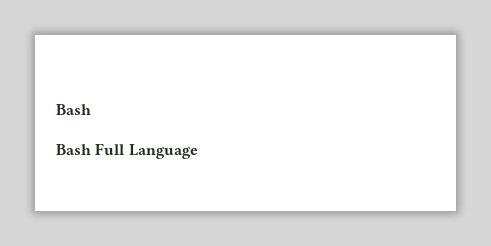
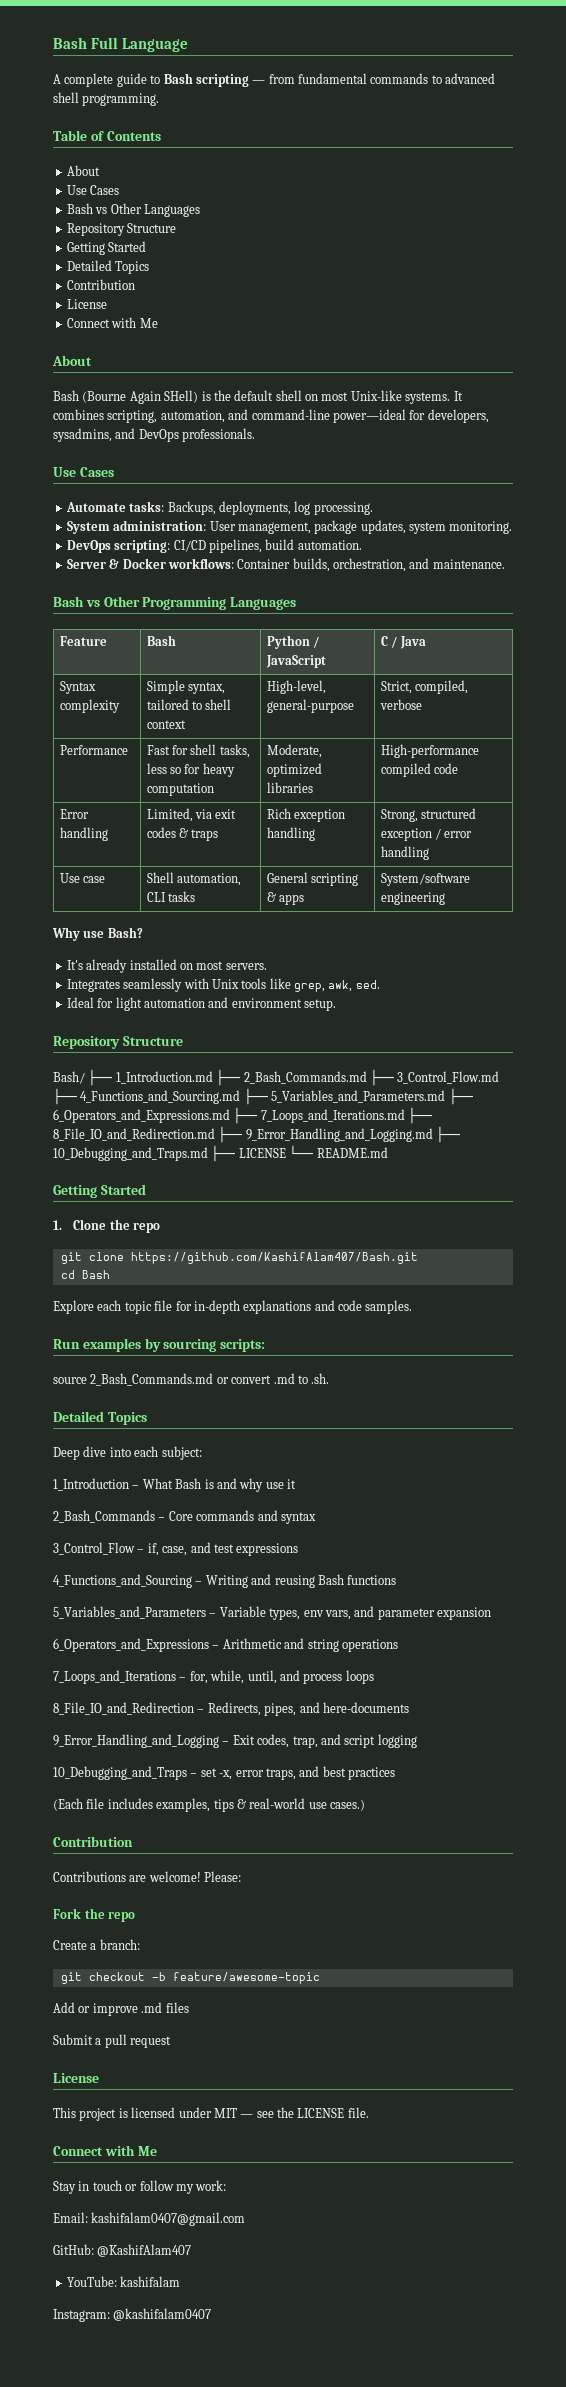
[56,104,91,115] [56,144,91,155] Bash // Bash -> [53,37,87,49] Bash
(198, 151) none -> [53,73,496,87] [53,92,160,106] [53,130,161,141] [66,165,100,176] [66,185,120,195] [66,203,200,217] [66,223,177,236] [66,241,147,255] [66,260,150,274] [66,279,135,290] [66,299,107,309] [66,317,158,328] [52,355,92,366] [53,390,463,404] [53,409,489,423] [53,428,256,442] [53,467,114,477] [65,501,373,515] [66,520,513,534] [66,539,362,553] [66,558,505,572] [53,596,297,610] [59,636,107,646] [146,635,176,646] [266,635,321,649] [265,655,326,668] [380,636,427,649] [59,681,96,694] [59,699,120,713] [146,680,226,694] [146,699,232,710] [146,720,186,729] [266,680,326,694] [266,699,354,713] [380,680,469,694] [379,699,422,710] [59,745,128,755] [146,744,250,758] [146,763,235,777] [146,783,214,796] [266,744,322,758] [266,763,322,777] [266,782,313,793] [380,744,479,758] [380,763,459,777] [59,809,89,819] [59,827,108,841] [146,808,237,822] [146,827,219,841] [266,808,346,822] [266,827,315,841] [380,808,477,822] [380,828,473,841] [380,846,429,860] [59,873,106,883] [146,872,242,886] [146,891,196,902] [266,872,359,886] [266,892,305,905] [380,873,470,886] [380,892,445,905] [52,927,143,941] [66,959,267,973] [66,978,380,992] [66,997,336,1011] [53,1036,183,1049] [53,1069,500,1086] [53,1088,473,1105] [53,1107,433,1124] [53,1126,461,1143] [53,1145,388,1162] [53,1184,146,1198] [53,1219,161,1233] [60,1252,418,1264] [60,1270,110,1279] [53,1300,413,1314] [53,1338,266,1352] [53,1373,330,1386] [53,1411,147,1425] [53,1446,202,1460] [53,1478,296,1492] [53,1510,316,1524] [53,1542,299,1556] [53,1574,397,1588] [53,1606,491,1620] [53,1638,398,1652] [53,1670,374,1684] [53,1702,409,1716] [53,1734,417,1748] [53,1766,395,1780] [53,1798,365,1812] [53,1836,133,1847] [53,1871,242,1882] [53,1908,136,1922] [53,1939,140,1950] [60,1972,320,1984] [53,2002,189,2016] [53,2034,172,2048] [53,2073,99,2083] [53,2107,369,2121] [53,2145,157,2156] [53,2180,227,2194] [53,2212,246,2226] [53,2244,192,2257] [66,2276,181,2287] [53,2308,212,2322] // A complete guide to Bash scripting — from fundamental commands to advanced shell programming. // Table of Contents // About // Use Cases // Bash vs Other Languages // Repository Structure // Getting Started // Detailed Topics // Contribution // License // Connect with Me // About // Bash (Bourne Again SHell) is the default shell on most Unix-like systems. It combines scripting, automation, and command-line power—ideal for developers, sysadmins, and DevOps professionals. // Use Cases // Automate tasks: Backups, deployments, log processing. // System administration: User management, package updates, system monitoring. // DevOps scripting: CI/CD pipelines, build automation. // Server & Docker workflows: Container builds, orchestration, and maintenance. // Bash vs Other Programming Languages // Feature | Bash | Python / JavaScript | C / Java // Syntax complexity | Simple syntax, tailored to shell context | High-level, general-purpose | Strict, compiled, verbose // Performance | Fast for shell tasks, less so for heavy computation | Moderate, optimized libraries | High-performance compiled code // Error handling | Limited, via exit codes & traps | Rich exception handling | Strong, structured exception / error handling // Use case | Shell automation, CLI tasks | General scripting & apps | System/software engineering // Why use Bash? // It's already installed on most servers. // Integrates seamlessly with Unix tools like grep, awk, sed. // Ideal for light automation and environment setup. // Repository Structure // Bash/ ├── 1_Introduction.md ├── 2_Bash_Commands.md ├── 3_Control_Flow.md ├── 4_Functions_and_Sourcing.md ├── 5_Variables_and_Parameters.md ├── 6_Operators_and_Expressions.md ├── 7_Loops_and_Iterations.md ├── 8_File_IO_and_Redirection.md ├── 9_Error_Handling_and_Logging.md ├── 10_Debugging_and_Traps.md ├── LICENSE └── README.md // Getting Started // 1. Clone the repo // git clone https://github.com/KashifAlam407/Bash.git // cd Bash // Explore each topic file for in-depth explanations and code samples. // Run examples by sourcing scripts: // source 2_Bash_Commands.md or convert .md to .sh. // Detailed Topics // Deep dive into each subject: // 1_Introduction – What Bash is and why use it // 2_Bash_Commands – Core commands and syntax // 3_Control_Flow – if, case, and test expressions // 4_Functions_and_Sourcing – Writing and reusing Bash functions // 5_Variables_and_Parameters – Variable types, env vars, and parameter expansion // 6_Operators_and_Expressions – Arithmetic and string operations // 7_Loops_and_Iterations – for, while, until, and process loops // 8_File_IO_and_Redirection – Redirects, pipes, and here-documents // 9_Error_Handling_and_Logging – Exit codes, trap, and script logging // 10_Debugging_and_Traps – set -x, error traps, and best practices // (Each file includes examples, tips & real-world use cases.) // Contribution // Contributions are welcome! Please: // Fork the repo // Create a branch: // git checkout -b feature/awesome-topic // Add or improve .md files // Submit a pull request // License // This project is licensed under MIT — see the LICENSE file. // Connect with Me // Stay in touch or follow my work: // Email: kashifalam0407@gmail.com // GitHub: @KashifAlam407 // YouTube: kashifalam // Instagram: @kashifalam0407

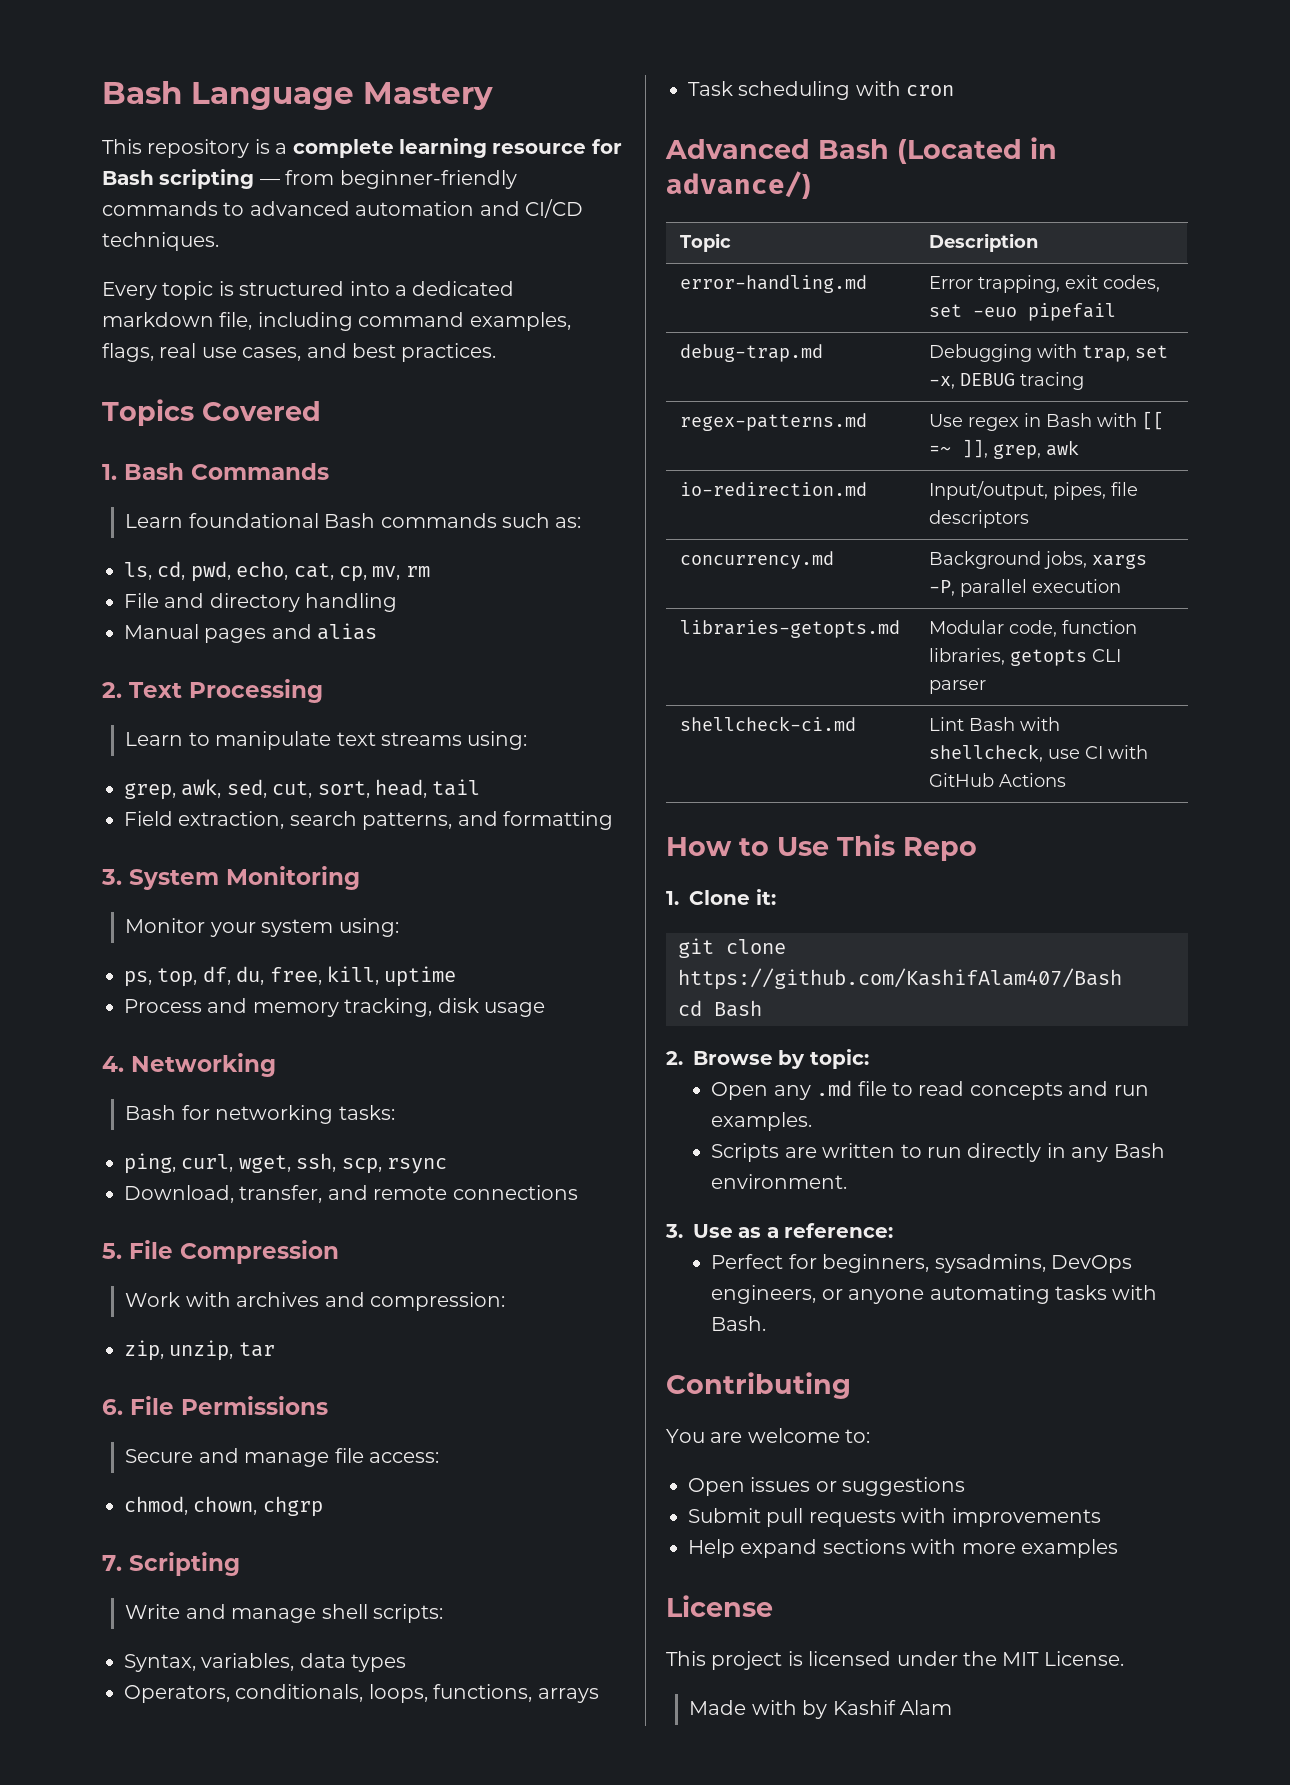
[53,37,118,49] Bash Full -> [102,81,182,104] Bash
[53,73,161,87] // A complete guide to -> [363,82,493,110] [102,138,622,158] Mastery // This repository is a complete learning resource for
[298,73,367,84] fundamental -> [339,170,517,189] beginner-friendly
[53,92,160,106] [53,130,161,141] [66,165,100,176] [66,185,120,195] [66,203,200,217] [66,223,177,236] [66,241,147,255] [66,260,150,274] [66,279,135,290] [66,299,107,309] [66,317,158,328] [52,355,92,366] [53,390,463,404] [53,409,489,423] [53,428,256,442] [53,467,114,477] [65,501,373,515] [66,520,513,534] [66,539,362,553] [66,558,505,572] [53,596,297,610] [59,636,107,646] [146,635,176,646] [266,635,321,649] [265,655,326,668] [380,636,427,649] [59,681,96,694] [59,699,120,713] [146,680,226,694] [146,699,232,710] [146,720,186,729] [266,680,326,694] [266,699,354,713] [380,680,469,694] [379,699,422,710] [59,745,128,755] [146,744,250,758] [146,763,235,777] [146,783,214,796] [266,744,322,758] [266,763,322,777] [266,782,313,793] [380,744,479,758] [380,763,459,777] [59,809,89,819] [59,827,108,841] [146,808,237,822] [146,827,219,841] [266,808,346,822] [266,827,315,841] [380,808,477,822] [380,828,473,841] [380,846,429,860] [59,873,106,883] [146,872,242,886] [146,891,196,902] [266,872,359,886] [266,892,305,905] [380,873,470,886] [380,892,445,905] [52,927,143,941] [66,959,267,973] [66,978,380,992] [66,997,336,1011] [53,1036,183,1049] [53,1069,500,1086] [53,1088,473,1105] [53,1107,433,1124] [53,1126,461,1143] [53,1145,388,1162] [53,1184,146,1198] shell programming. // Table of Contents // About // Use Cases // Bash vs Other Languages // Repository Structure // Getting Started // Detailed Topics // Contribution // License // Connect with Me // About // Bash (Bourne Again SHell) is the default shell on most Unix-like systems. It combines scripting, automation, and command-line power—ideal for developers, sysadmins, and DevOps professionals. // Use Cases // Automate tasks: Backups, deployments, log processing. // System administration: User management, package updates, system monitoring. // DevOps scripting: CI/CD pipelines, build automation. // Server & Docker workflows: Container builds, orchestration, and maintenance. // Bash vs Other Programming Languages // Feature | Bash | Python / JavaScript | C / Java // Syntax complexity | Simple syntax, tailored to shell context | High-level, general-purpose | Strict, compiled, verbose // Performance | Fast for shell tasks, less so for heavy computation | Moderate, optimized libraries | High-performance compiled code // Error handling | Limited, via exit codes & traps | Rich exception handling | Strong, structured exception / error handling // Use case | Shell automation, CLI tasks | General scripting & apps | System/software engineering // Why use Bash? // It's already installed on most servers. // Integrates seamlessly with Unix tools like grep, awk, sed. // Ideal for light automation and environment setup. // Repository Structure // Bash/ ├── 1_Introduction.md ├── 2_Bash_Commands.md ├── 3_Control_Flow.md ├── 4_Functions_and_Sourcing.md ├── 5_Variables_and_Parameters.md ├── 6_Operators_and_Expressions.md ├── 7_Loops_and_Iterations.md ├── 8_File_IO_and_Redirection.md ├── 9_Error_Handling_and_Logging.md ├── 10_Debugging_and_Traps.md ├── LICENSE └── README.md // Getting Started -> [355,199,583,218] [102,232,219,251] [102,281,515,300] [102,312,571,331] [102,343,497,362] [102,399,321,426] [102,463,329,480] [125,513,582,528] [124,561,430,582] [124,593,398,612] [124,623,378,643] [102,679,323,703] [125,731,528,750] [124,779,481,800] [124,811,613,830] [101,866,360,890] [125,918,399,937] [124,966,457,987] [124,998,545,1017] [102,1053,276,1077] [125,1105,395,1124] [124,1153,447,1174] [124,1185,578,1203] [102,1240,339,1264] [125,1292,506,1311] [124,1340,275,1361] [102,1396,328,1415] [125,1448,440,1467] [124,1496,323,1517] [102,1552,240,1576] [125,1604,444,1623] [124,1653,407,1672] [124,1684,599,1703] [688,81,955,100] [665,137,1057,164] [666,171,812,199] [680,233,732,252] [929,233,1039,252] [680,275,868,293] [929,275,1161,293] [929,303,1117,321] [680,344,824,362] [929,344,1169,362] [929,372,1085,390] [680,413,868,431] [929,411,1165,431] [929,439,1080,459] [680,482,868,496] [929,481,1139,500] [929,510,1030,528] [680,551,835,569] [929,551,1148,569] [929,579,1122,597] [680,620,901,638] [929,620,1138,637] [929,648,1122,666] [929,680,987,694] [680,716,857,731] [929,717,1061,731] [929,744,1149,762] [929,773,1067,787] [666,834,977,861] automation and CI/CD techniques. // Every topic is structured into a dedicated markdown file, including command examples, flags, real use cases, and best practices. // Topics Covered // 1. Bash Commands // Learn foundational Bash commands such as: // ls, cd, pwd, echo, cat, cp, mv, rm // File and directory handling // Manual pages and alias // 2. Text Processing // Learn to manipulate text streams using: // grep, awk, sed, cut, sort, head, tail // Field extraction, search patterns, and formatting // 3. System Monitoring // Monitor your system using: // ps, top, df, du, free, kill, uptime // Process and memory tracking, disk usage // 4. Networking // Bash for networking tasks: // ping, curl, wget, ssh, scp, rsync // Download, transfer, and remote connections // 5. File Compression // Work with archives and compression: // zip, unzip, tar // 6. File Permissions // Secure and manage file access: // chmod, chown, chgrp // 7. Scripting // Write and manage shell scripts: // Syntax, variables, data types // Operators, conditionals, loops, functions, arrays // Task scheduling with cron // Advanced Bash (Located in advance/) // Topic | Description // error-handling.md | Error trapping, exit codes, set -euo pipefail // debug-trap.md | Debugging with trap, set -x, DEBUG tracing // regex-patterns.md | Use regex in Bash with [[ =~ ]], grep, awk // io-redirection.md | Input/output, pipes, file descriptors // concurrency.md | Background jobs, xargs -P, parallel execution // libraries-getopts.md | Modular code, function libraries, getopts CLI parser // shellcheck-ci.md | Lint Bash with shellcheck, use CI with GitHub Actions // How to Use This Repo
[109,1219,161,1233] the repo -> [755,889,776,905] it:
[130,1252,418,1264] https://github.com/KashifAlam407/Bash.git -> [678,968,1122,990] https://github.com/KashifAlam407/Bash
[53,1300,413,1314] [53,1338,266,1352] [53,1373,330,1386] [53,1411,147,1425] [53,1446,202,1460] [53,1478,296,1492] [53,1510,316,1524] [53,1542,299,1556] [53,1574,397,1588] [53,1606,491,1620] [53,1638,398,1652] [53,1670,374,1684] [53,1702,409,1716] [53,1734,417,1748] [53,1766,395,1780] [53,1798,365,1812] [53,1836,133,1847] [53,1871,242,1882] [53,1908,136,1922] [53,1939,140,1950] [60,1972,320,1984] [53,2002,189,2016] [53,2034,172,2048] Explore each topic file for in-depth explanations and code samples. // Run examples by sourcing scripts: // source 2_Bash_Commands.md or convert .md to .sh. // Detailed Topics // Deep dive into each subject: // 1_Introduction – What Bash is and why use it // 2_Bash_Commands – Core commands and syntax // 3_Control_Flow – if, case, and test expressions // 4_Functions_and_Sourcing – Writing and reusing Bash functions // 5_Variables_and_Parameters – Variable types, env vars, and parameter expansion // 6_Operators_and_Expressions – Arithmetic and string operations // 7_Loops_and_Iterations – for, while, until, and process loops // 8_File_IO_and_Redirection – Redirects, pipes, and here-documents // 9_Error_Handling_and_Logging – Exit codes, trap, and script logging // 10_Debugging_and_Traps – set -x, error traps, and best practices // (Each file includes examples, tips & real-world use cases.) // Contribution // Contributions are welcome! Please: // Fork the repo // Create a branch: // git checkout -b feature/awesome-topic // Add or improve .md files // Submit a pull request -> [666,1049,869,1069] [711,1080,1149,1100] [711,1112,813,1131] [711,1143,1165,1162] [711,1174,848,1189] [665,1223,894,1238] [711,1254,1133,1273] [711,1285,1158,1304] [711,1316,767,1331] [666,1372,851,1399] [666,1428,871,1443] [688,1477,966,1496] [688,1508,1101,1527] [688,1539,1118,1558] 2. Browse by topic: // Open any .md file to read concepts and run examples. // Scripts are written to run directly in any Bash environment. // 3. Use as a reference: // Perfect for beginners, sysadmins, DevOps engineers, or anyone automating tasks with Bash. // Contributing // You are welcome to: // Open issues or suggestions // Submit pull requests with improvements // Help expand sections with more examples
[213,2107,369,2118] [53,2145,157,2156] [53,2180,227,2194] [53,2212,246,2226] [53,2244,192,2257] [66,2276,181,2287] [53,2308,212,2322] MIT — see the LICENSE file. // Connect with Me // Stay in touch or follow my work: // Email: kashifalam0407@gmail.com // GitHub: @KashifAlam407 // YouTube: kashifalam // Instagram: @kashifalam0407 -> [963,1651,1124,1666] [689,1700,953,1719] the MIT License. // Made with by Kashif Alam

